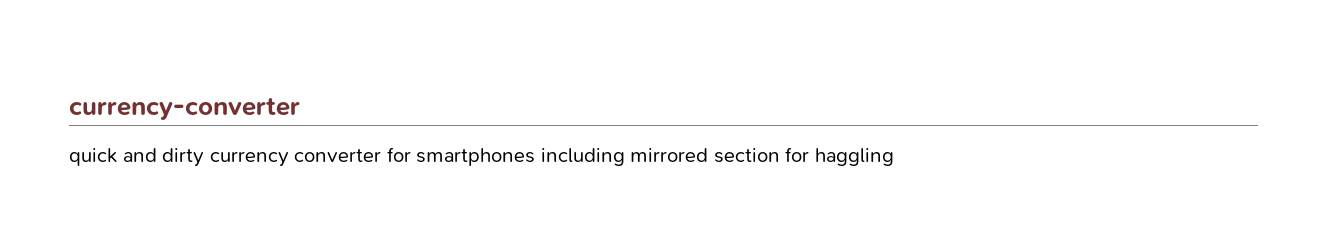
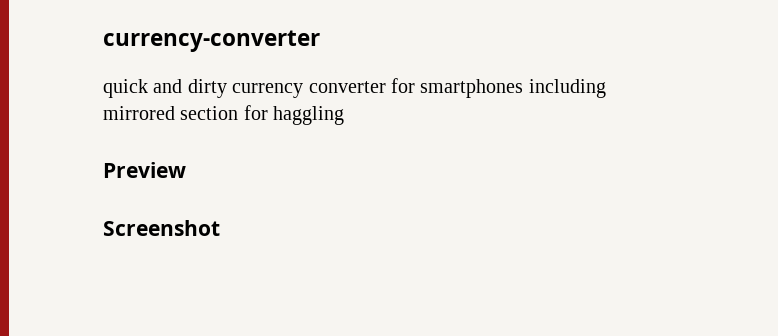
(894, 157) none -> [103,162,186,178] [103,220,220,236] // Preview // Screenshot

